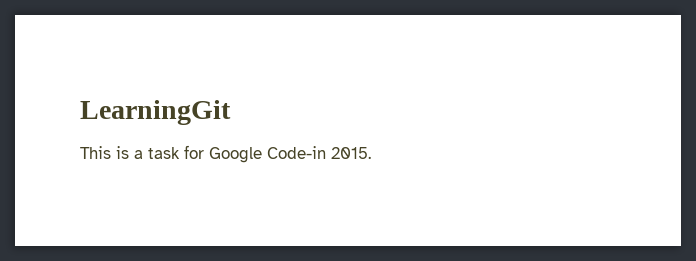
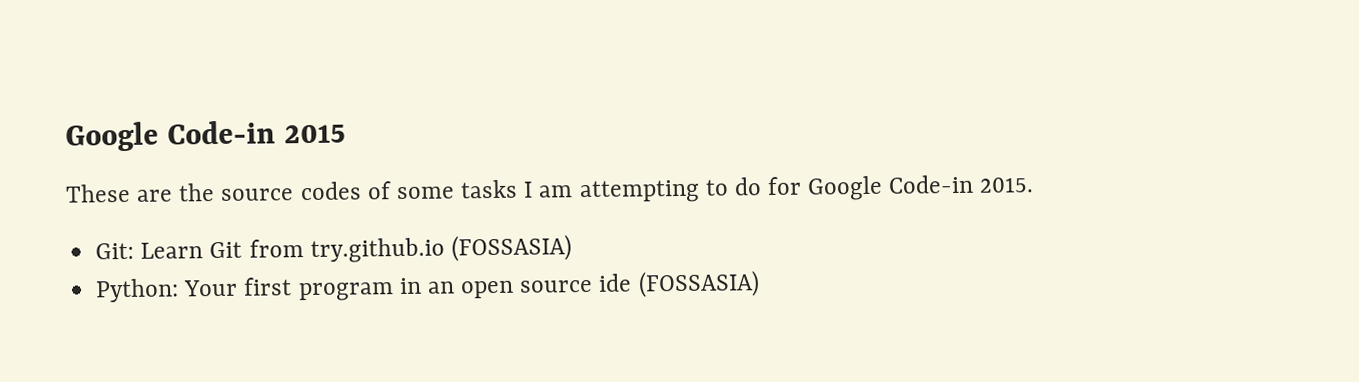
[80,100,231,125] [80,145,371,163] LearningGit // This is a task for Google Code-in 2015. -> [65,120,347,152] [65,174,1035,204] [95,234,572,264] [95,270,760,303] Google Code-in 2015 // These are the source codes of some tasks I am attempting to do for Google Code-in 2015. // Git: Learn Git from try.github.io (FOSSASIA) // Python: Your first program in an open source ide (FOSSASIA)

